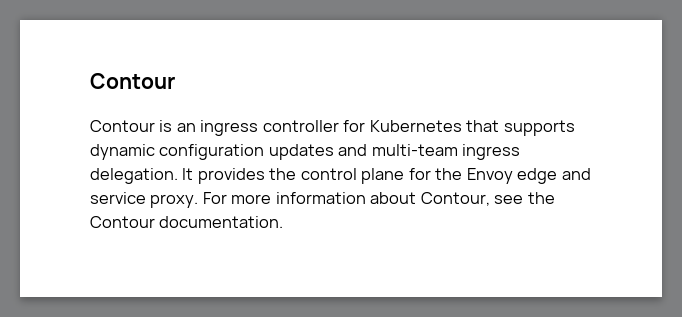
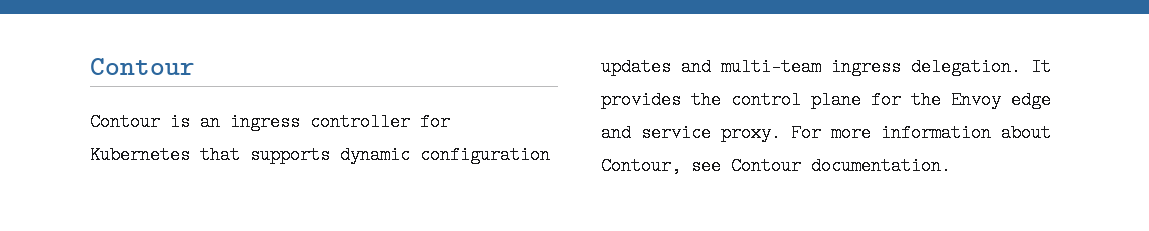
[527,192,555,204] the -> (721, 166) none

